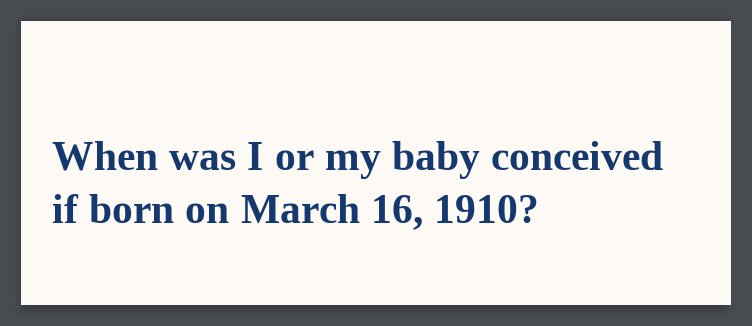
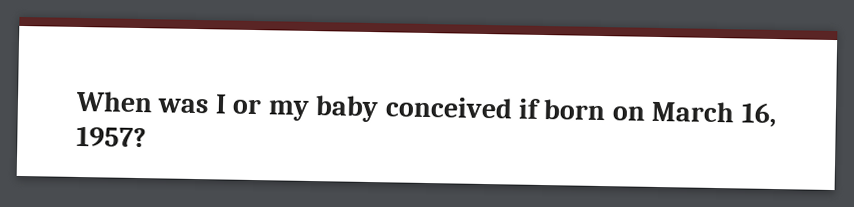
[434,195,540,223] 1910? -> [76,125,147,148] 1957?

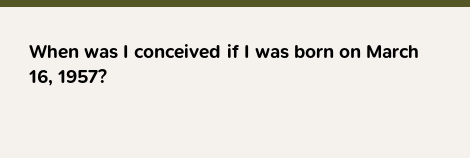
[232,95,541,123] or my baby conceived if -> [134,44,289,59] conceived if I was

